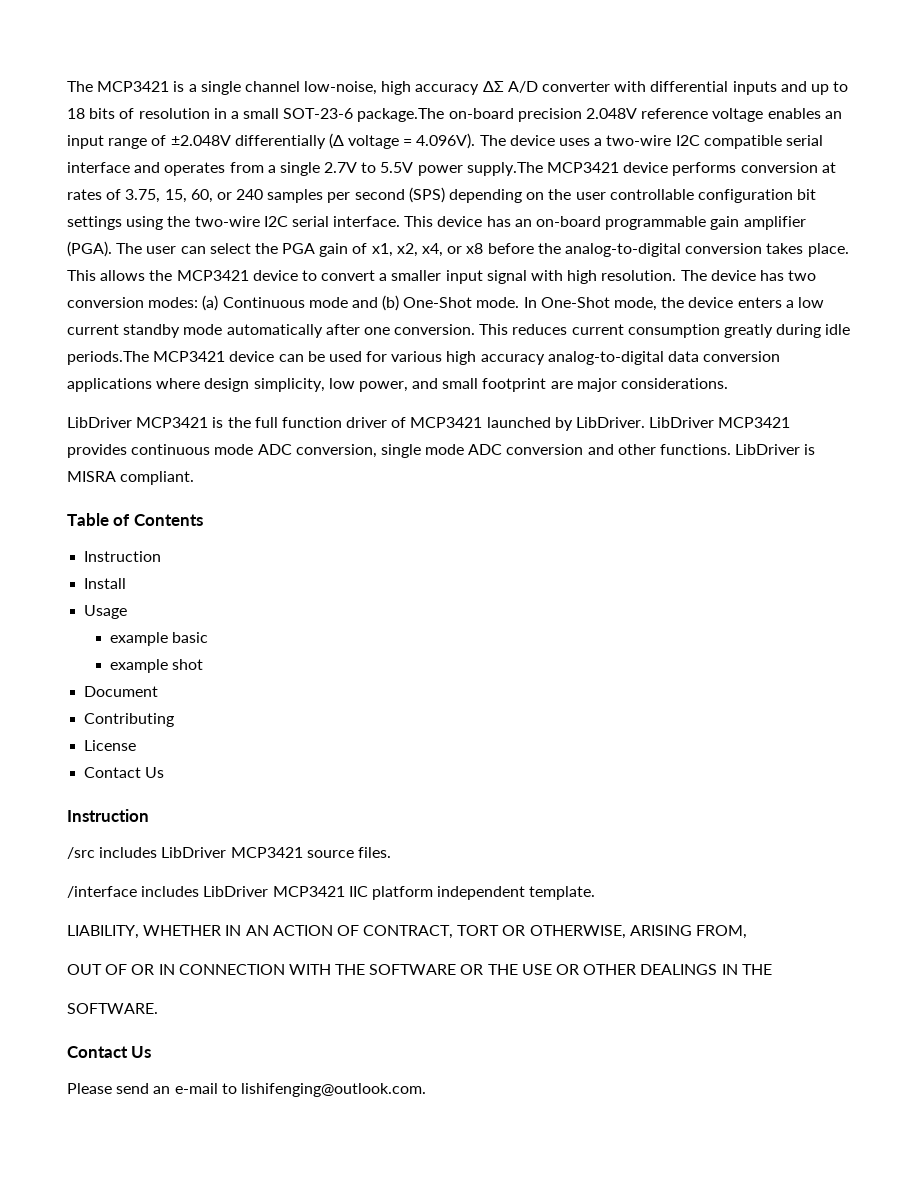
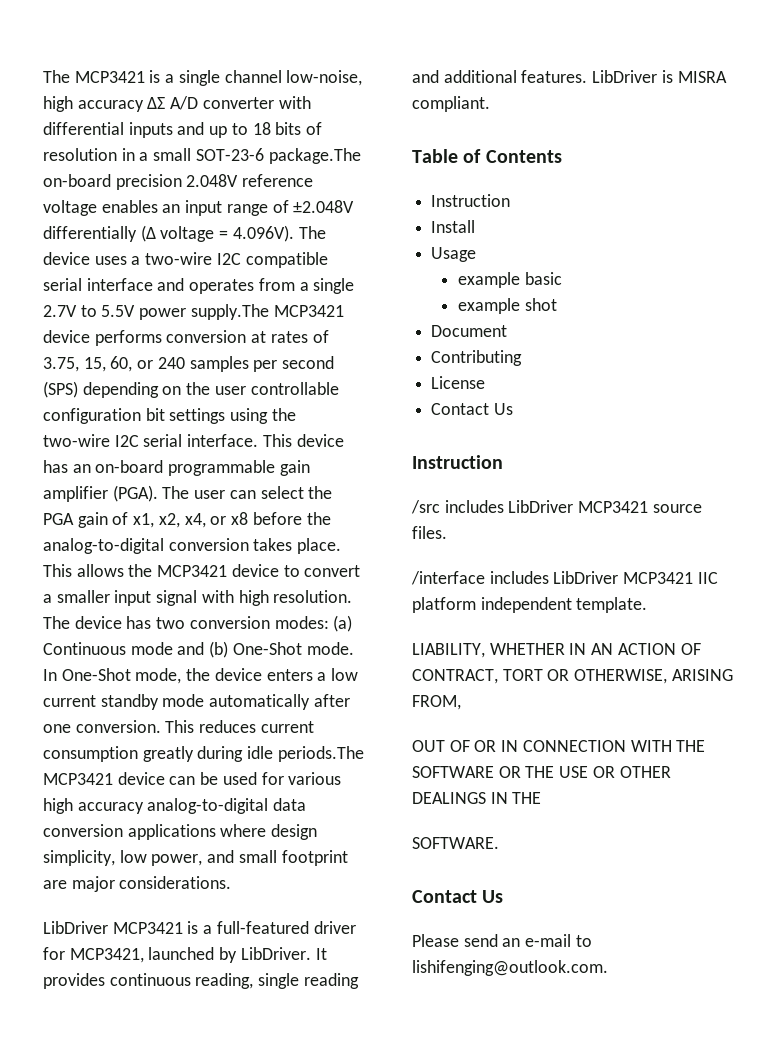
[227,417,791,431] [67,444,732,458] the full function driver of MCP3421 launched by LibDriver. LibDriver MCP3421 provides continuous mode ADC conversion, single mode ADC conversion and other functions. -> [203,921,356,934] [43,947,327,963] [43,973,359,989] [412,70,588,83] a full-featured driver for MCP3421, launched by LibDriver. It provides continuous reading, single reading and additional features.

